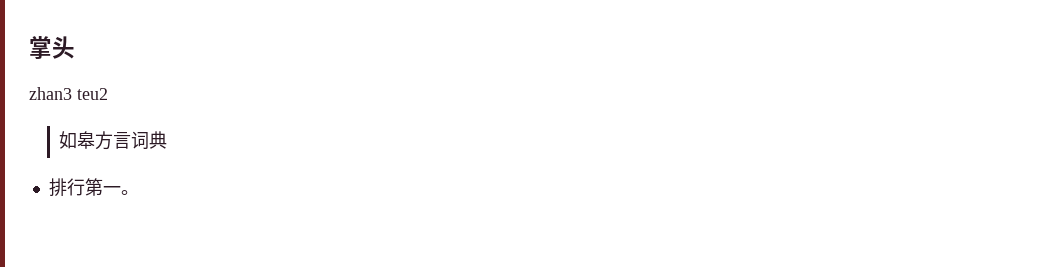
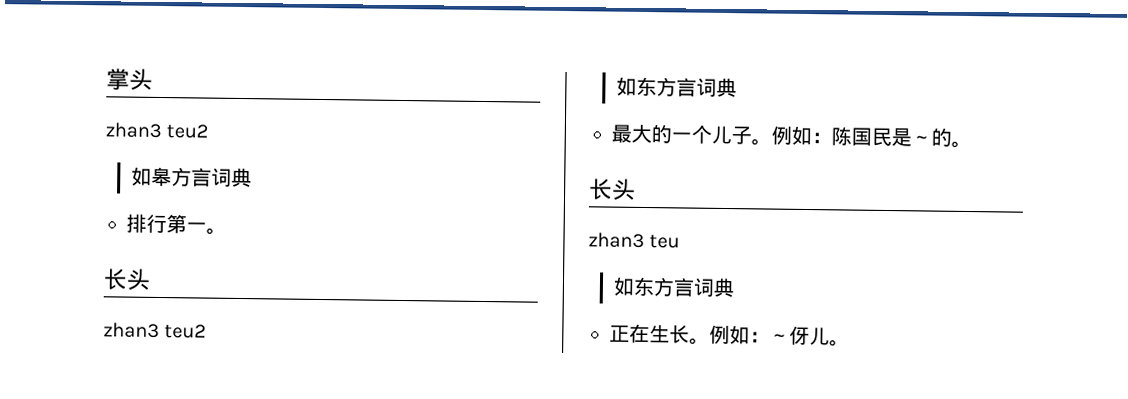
(139, 192) none -> [103,268,151,291] [103,322,208,339] [616,76,738,98] [611,123,972,149] [589,178,636,201] [588,232,681,249] [613,276,736,298] [609,323,850,347] // 长头 // zhan3 teu2 // 如东方言词典 // 最大的一个儿子。例如：陈国民是～的。 // 长头 // zhan3 teu // 如东方言词典 // 正在生长。例如：～伢儿。

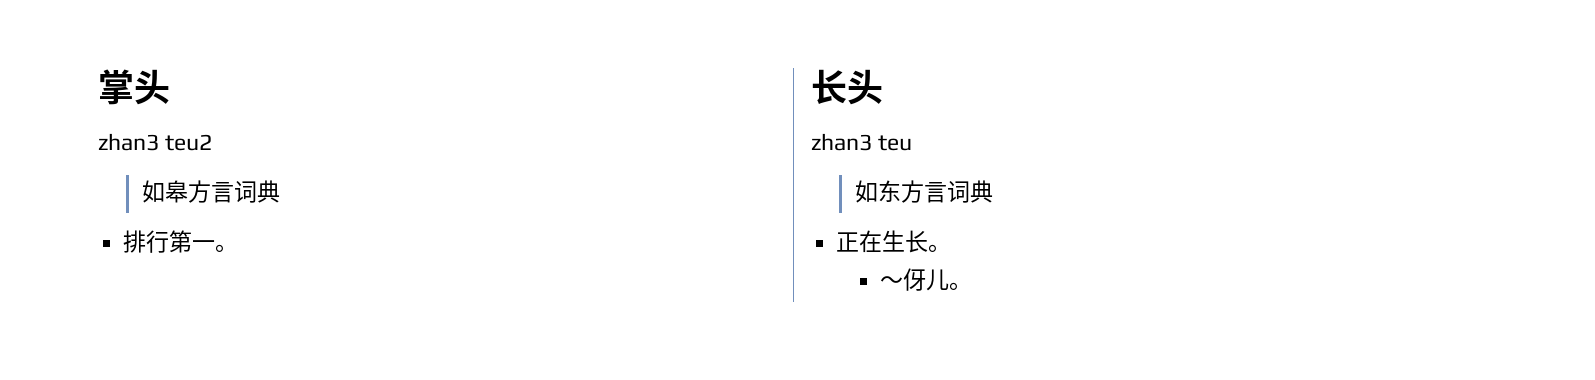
[103,322,208,339] [616,76,738,98] [611,123,972,149] [589,178,636,201] // zhan3 teu2 // 如东方言词典 // 最大的一个儿子。例如：陈国民是～的。 // 长头 -> (883, 87) none
[709,324,770,345] 例如： -> (952, 248) //

